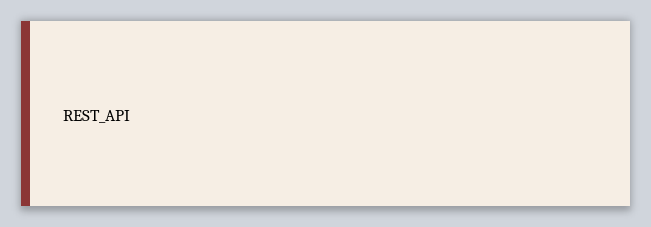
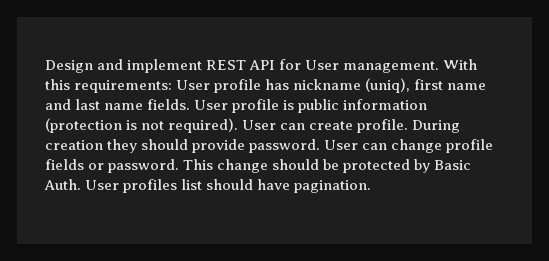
[63,110,130,123] REST_API -> [45,59,478,73] [45,78,487,93] [45,99,428,113] [45,118,461,133] [45,139,494,153] [45,159,472,173] [44,179,372,193] Design and implement REST API for User management. With this requirements: User profile has nickname (uniq), first name and last name fields. User profile is public information (protection is not required). User can create profile. During creation they should provide password. User can change profile fields or password. This change should be protected by Basic Auth. User profiles list should have pagination.

